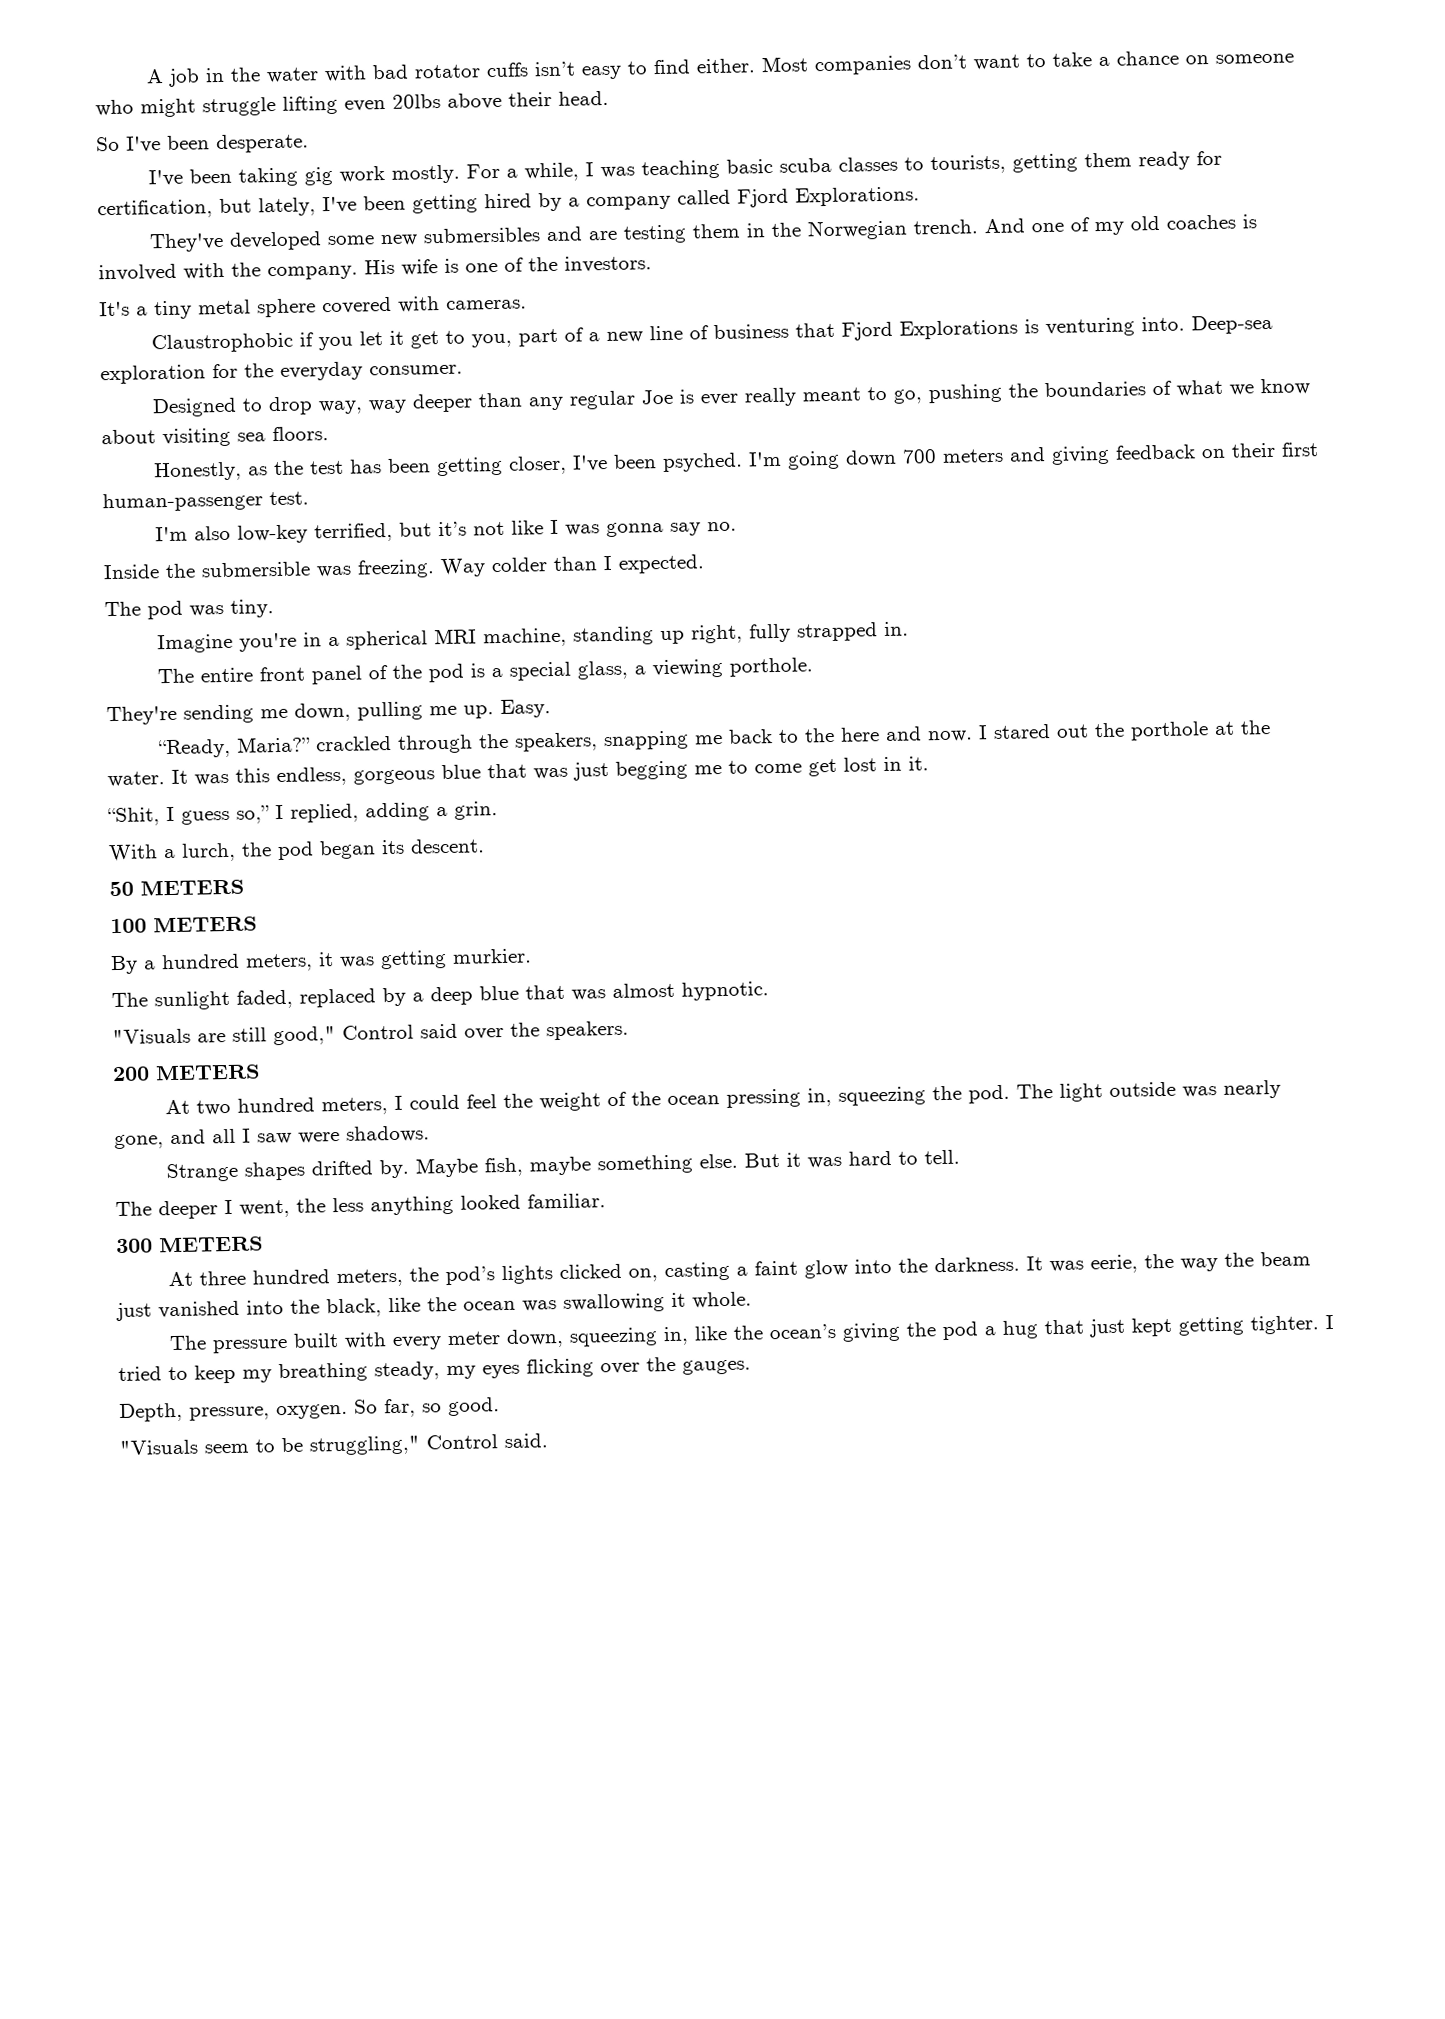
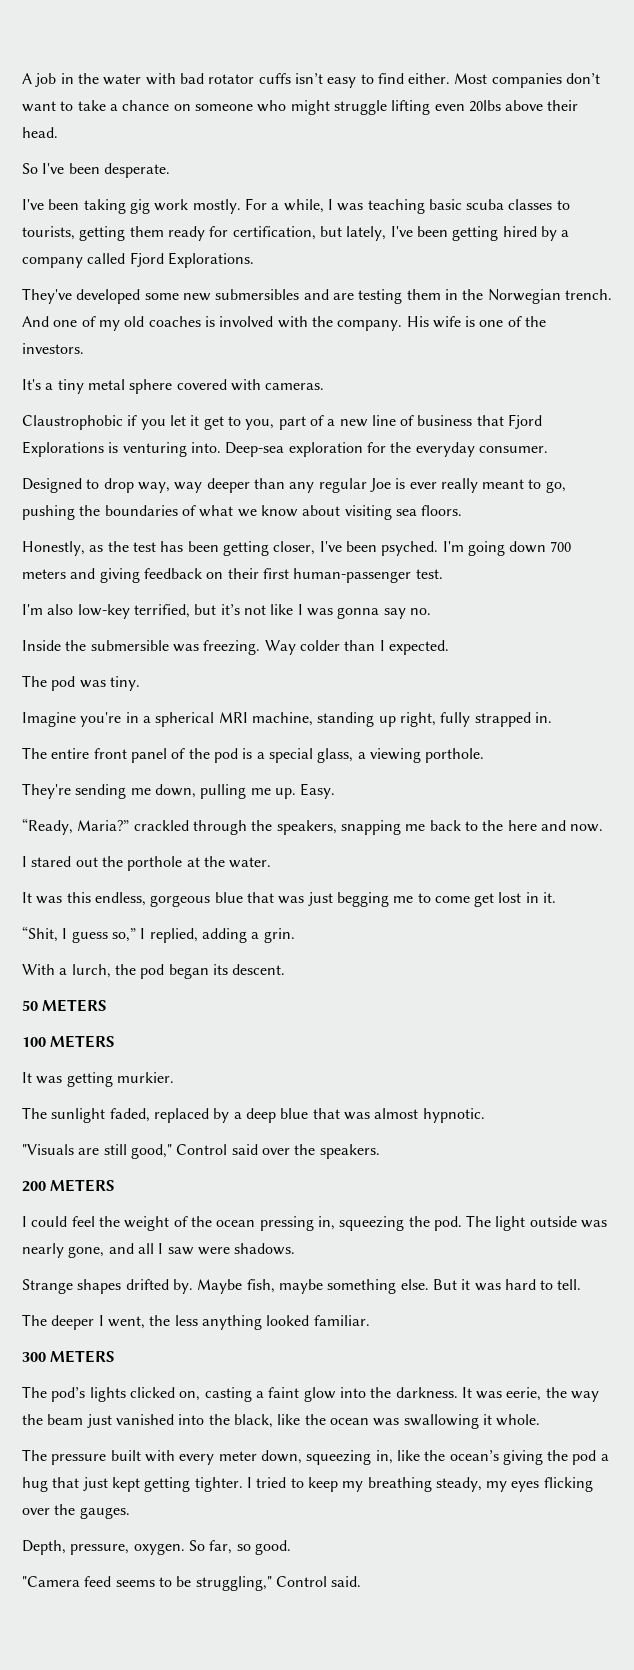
(973, 736) none -> (604, 828) //
(165, 779) none -> (272, 862) //
[110,952,334,975] By a hundred meters, it -> [22,1072,32,1083] It
[164,1097,388,1116] At two hundred meters, -> (116, 1185) none
[167,1267,439,1288] At three hundred meters, the -> [22,1386,47,1398] The
[119,1439,249,1456] "Visuals seem -> [22,1576,155,1587] "Camera feed seems

